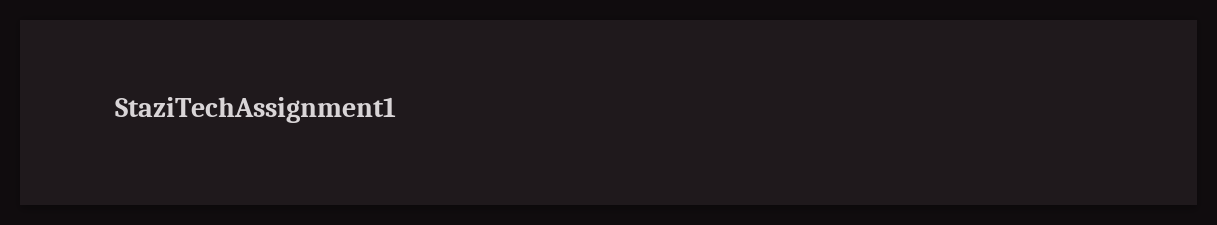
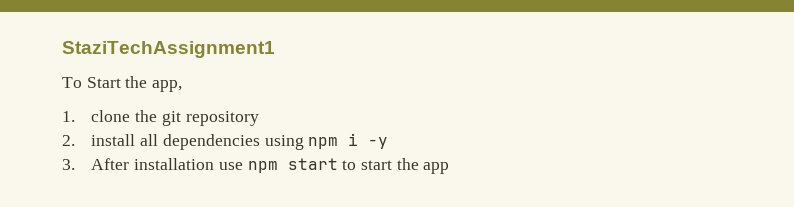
(396, 110) none -> [62,76,183,92] [62,110,259,126] [62,133,389,150] [62,158,450,174] // To Start the app, // 1. clone the git repository // 2. install all dependencies using npm i -y // 3. After installation use npm start to start the app

